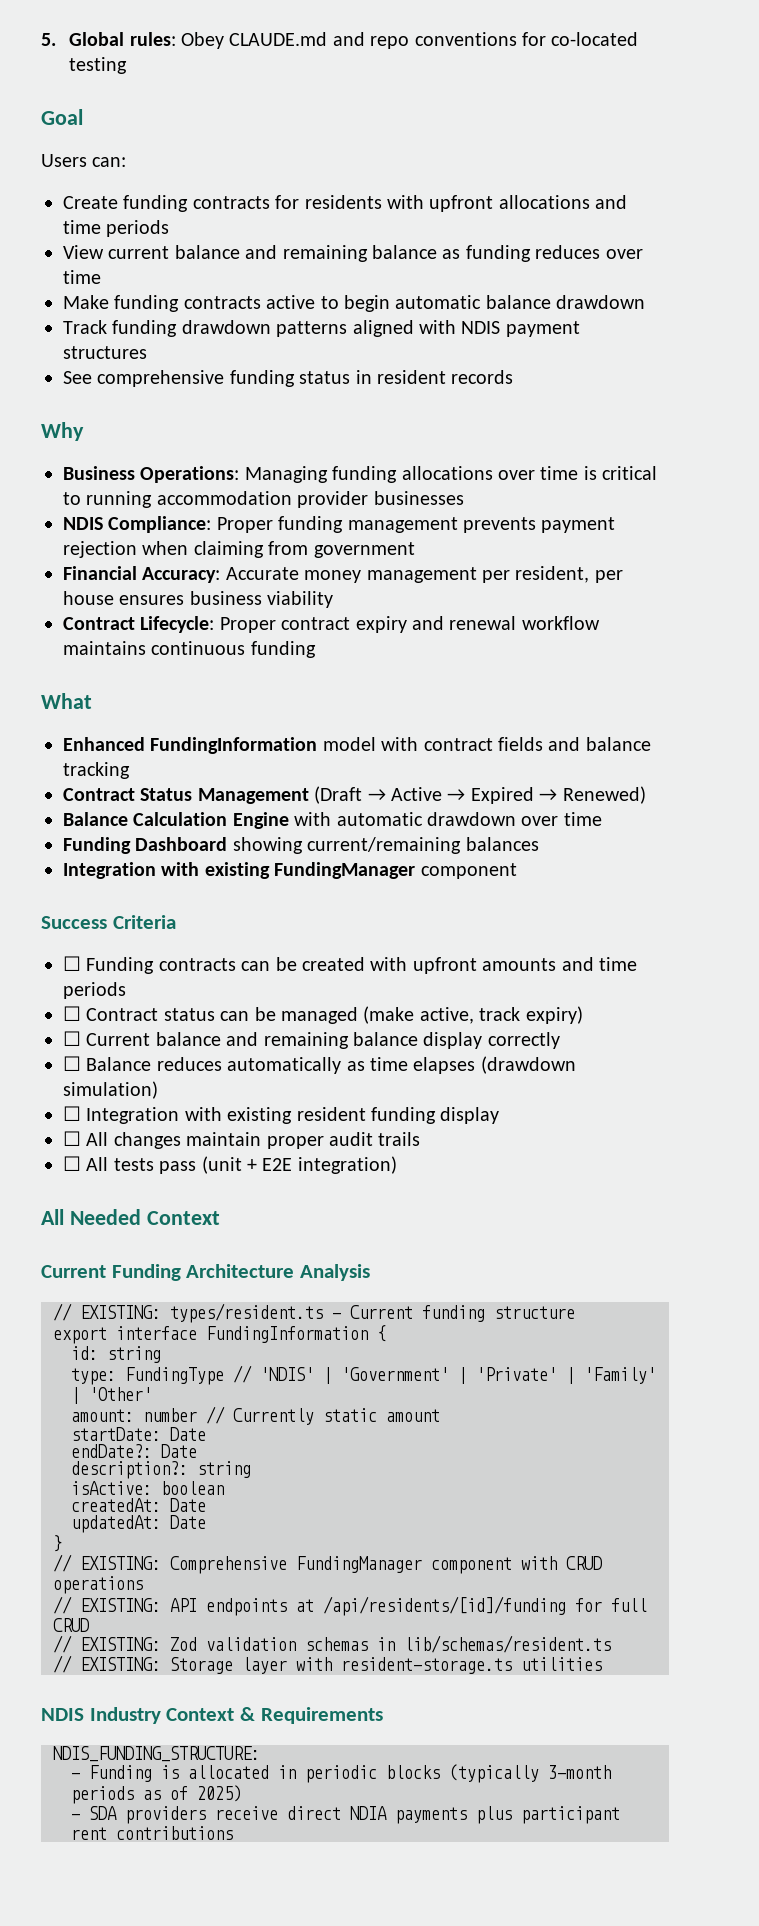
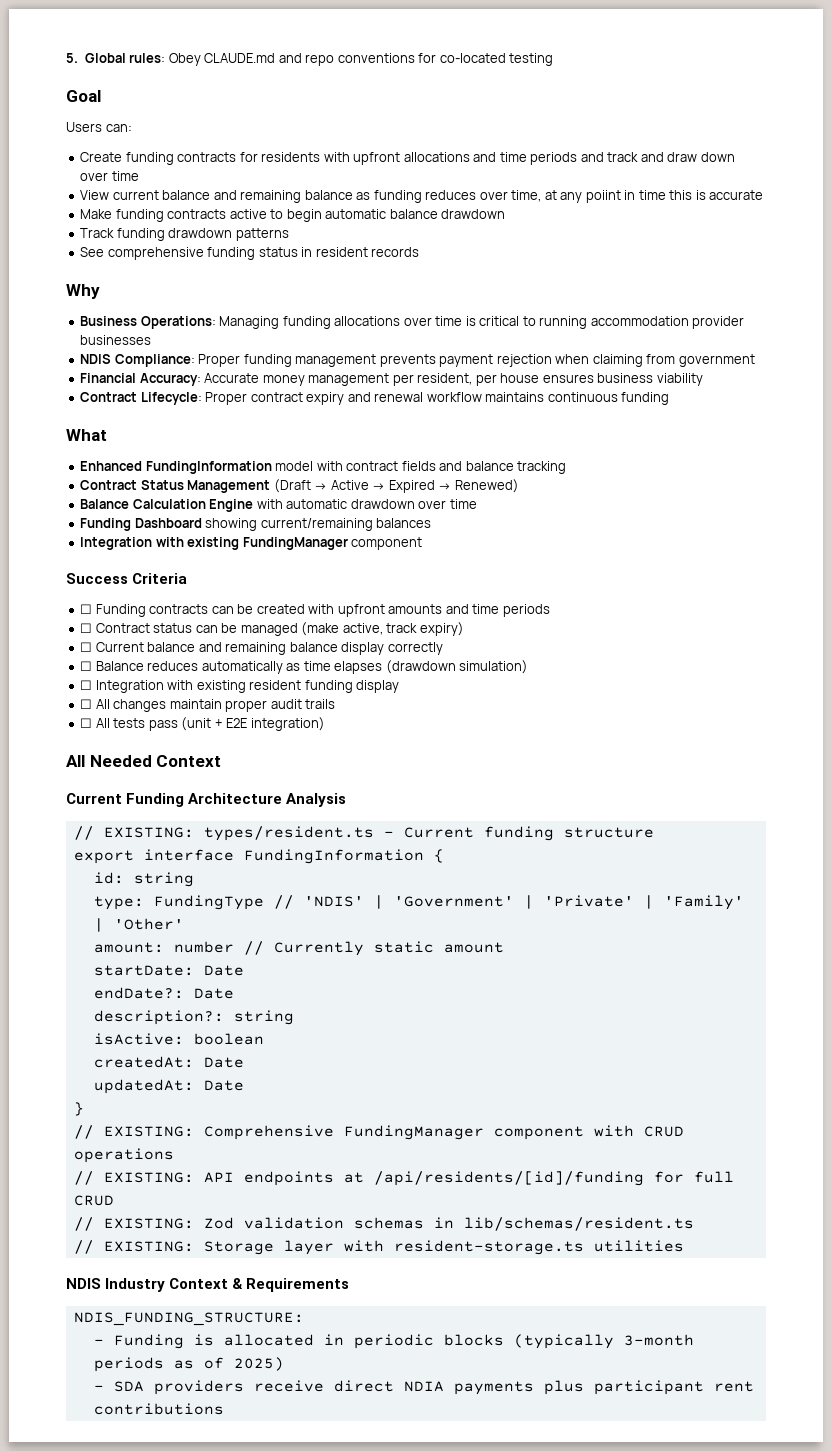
(170, 228) none -> [580,152,735,162] [80,171,139,181] and track and draw down over time
[63,270,101,284] time -> [511,190,764,203] time, at any poiint in time this is accurate
[352,320,580,337] [63,346,147,359] aligned with NDIS payment structures -> (289, 234) none

